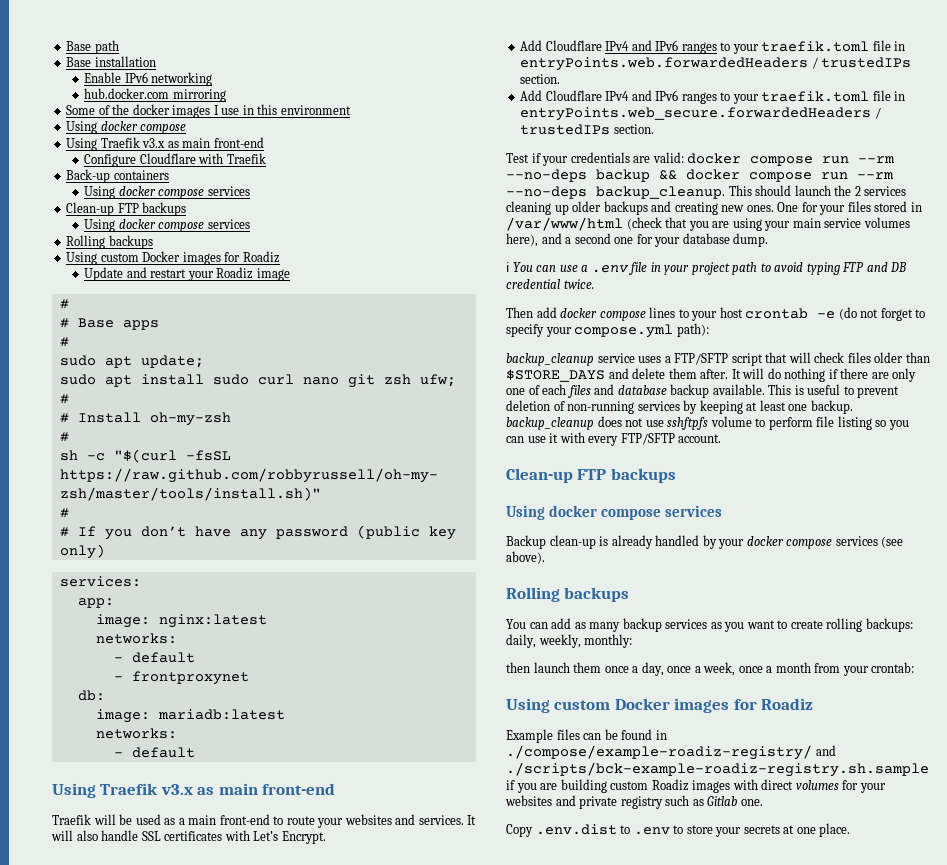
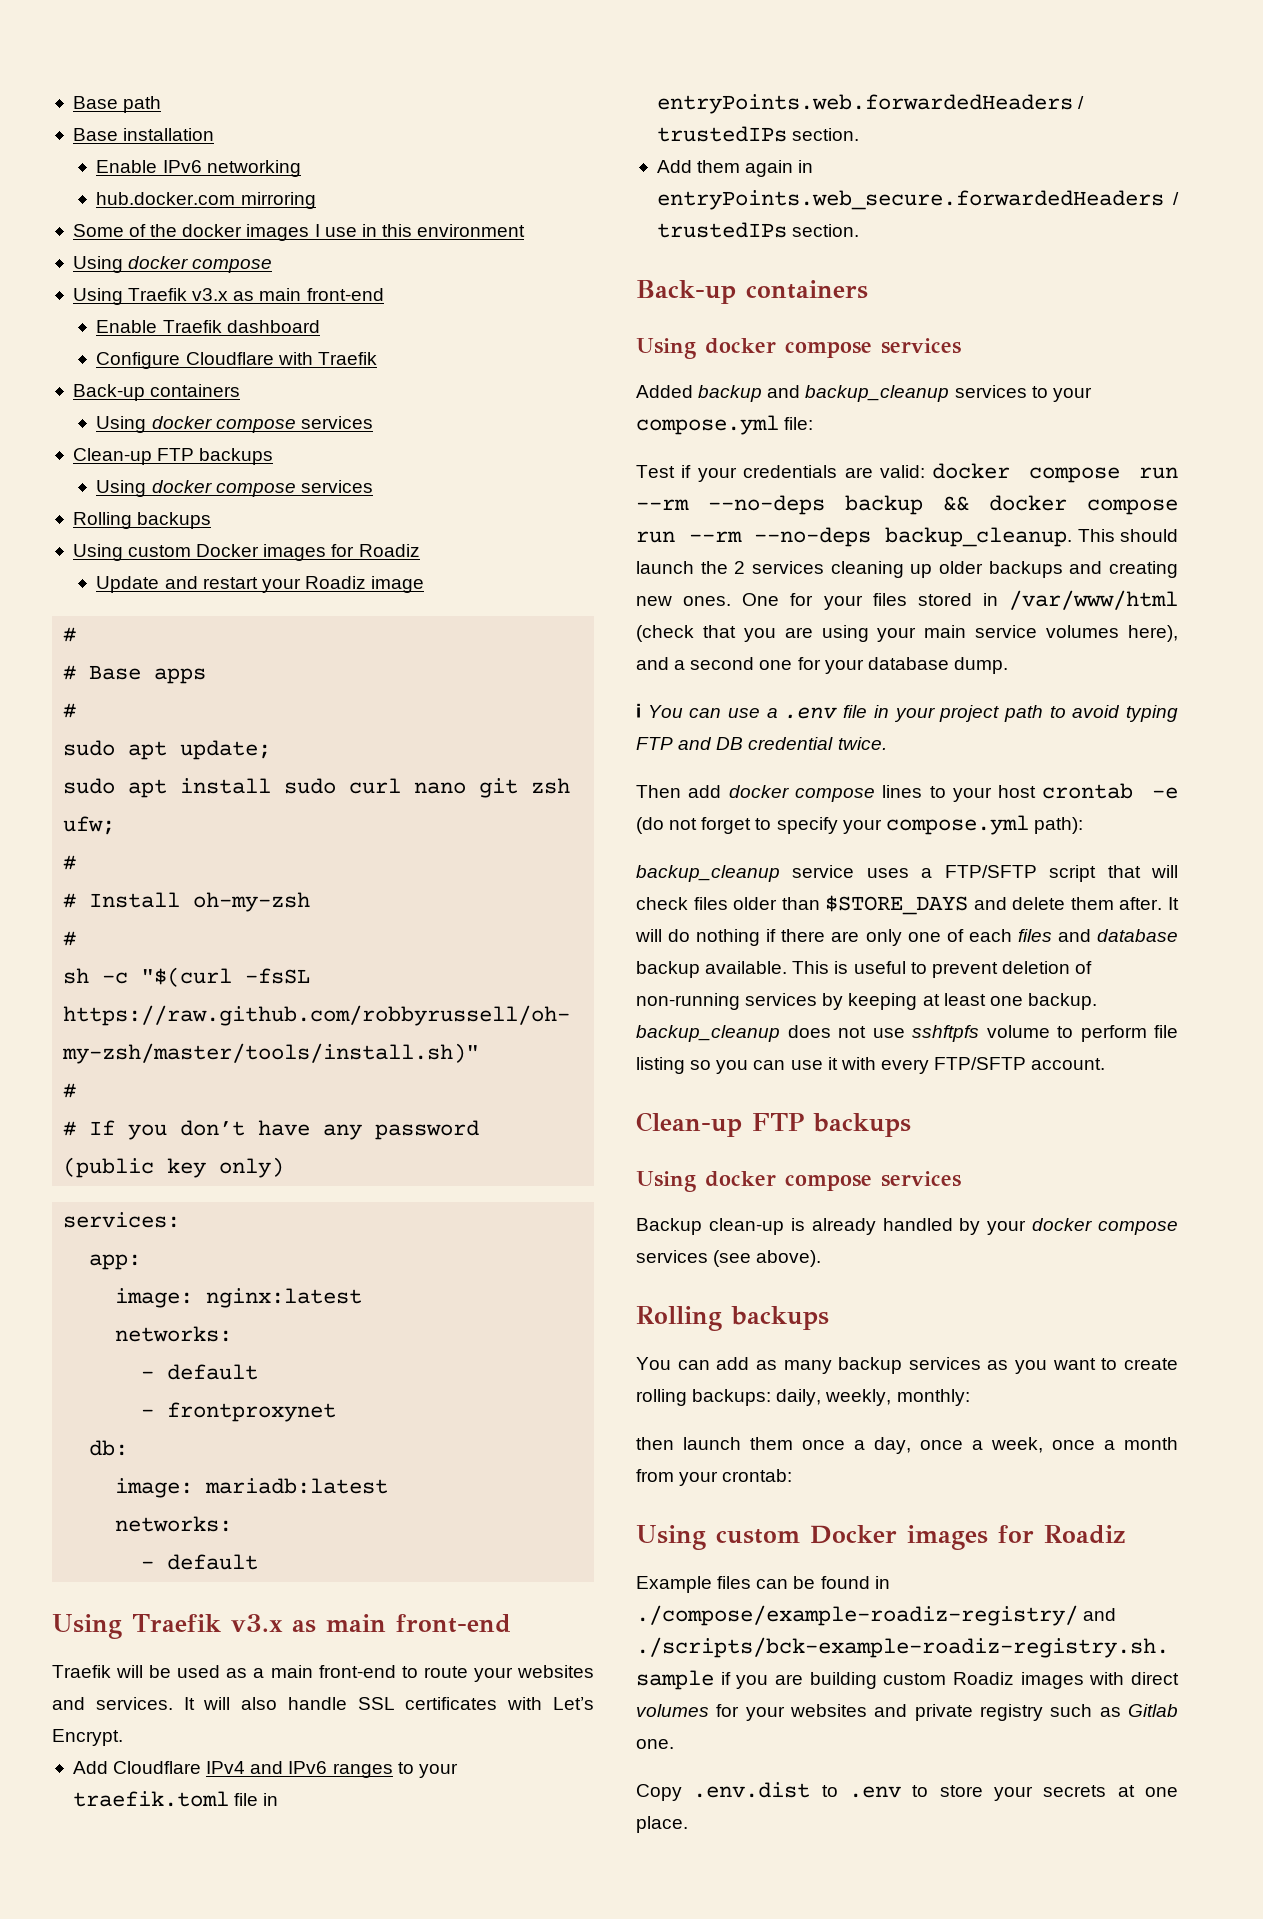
(264, 142) none -> [96,320,320,333] // Enable Traefik dashboard
[545,90,891,104] Cloudflare IPv4 and IPv6 ranges to your traefik.toml file -> [697,160,794,177] them again
(654, 129) none -> [636,280,868,304] [636,338,961,359] [636,385,1092,402] [636,415,814,435] // Back-up containers // Using docker compose services // Added backup and backup_cleanup services to your compose.yml file:

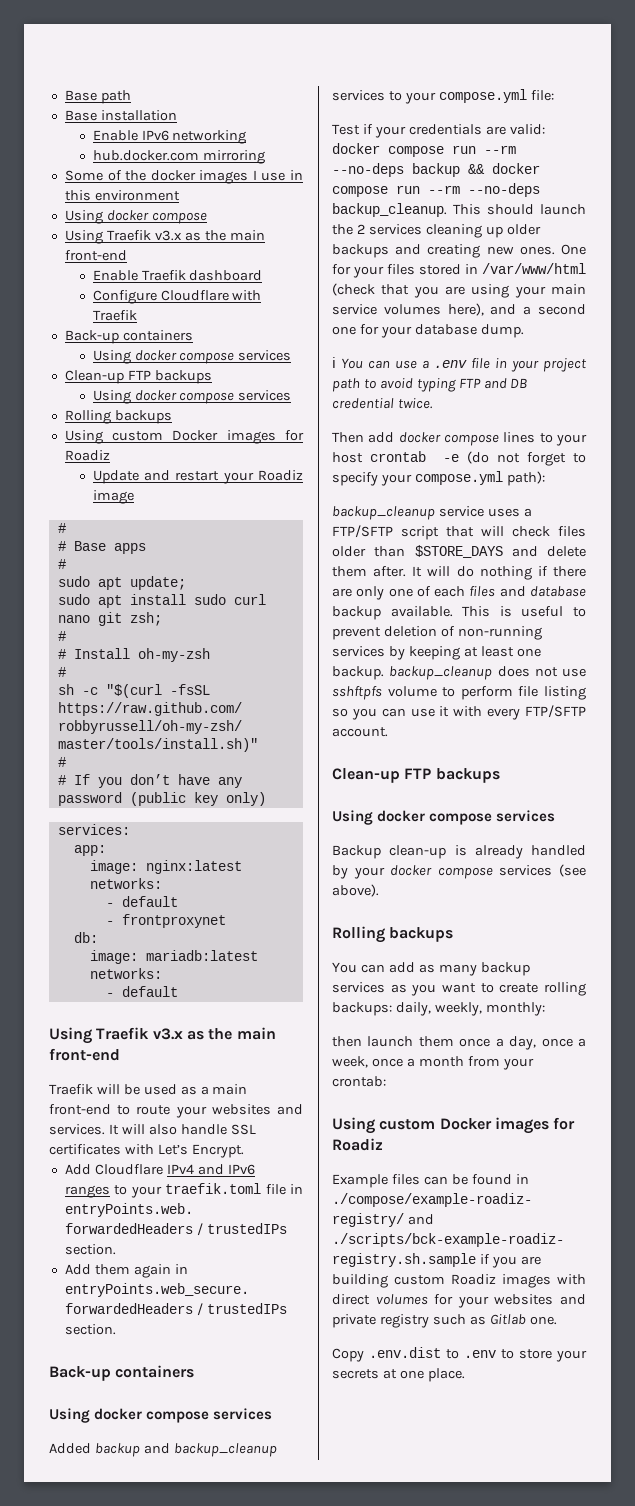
(255, 296) none -> [204,230,226,241] the
[531,778,571,794] [63,816,116,835] zsh ufw; -> [129,612,162,626] zsh;
(316, 1626) none -> [208,1028,233,1040] the

